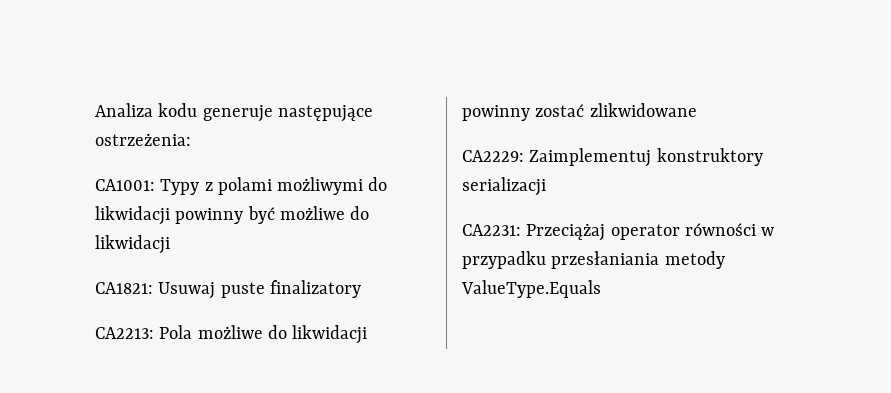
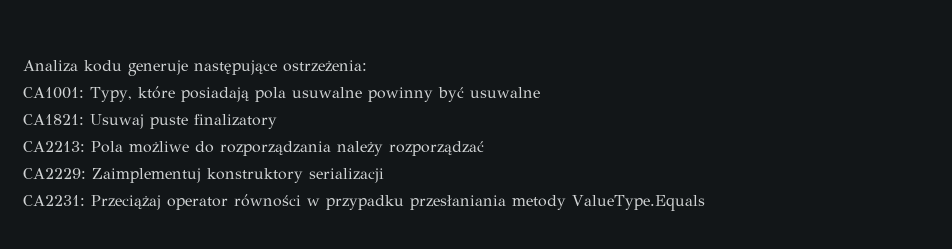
[160,177,388,195] [95,206,370,225] [95,235,170,254] Typy z polami możliwymi do likwidacji powinny być możliwe do likwidacji -> [90,86,540,102] Typy, które posiadają pola usuwalne powinny być usuwalne
[292,325,368,344] [462,103,697,121] likwidacji powinny zostać zlikwidowane -> [220,141,484,156] rozporządzania należy rozporządzać

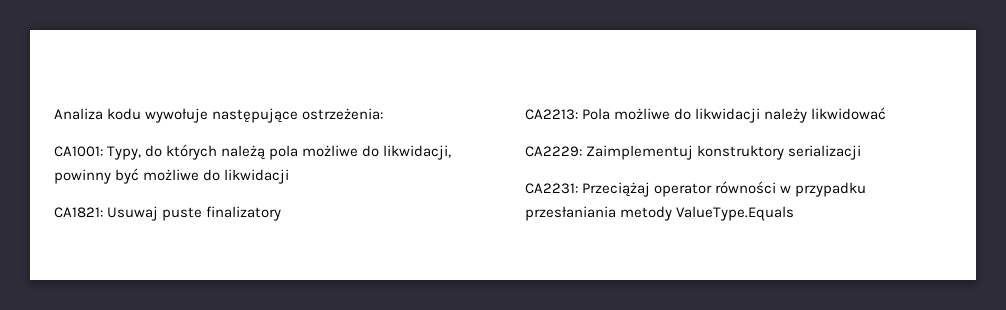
[128,60,188,76] generuje -> [145,108,209,123] wywołuje
[137,86,540,102] które posiadają pola usuwalne powinny być usuwalne -> [145,144,452,160] [54,168,290,184] do których należą pola możliwe do likwidacji, powinny być możliwe do likwidacji
[220,141,484,156] rozporządzania należy rozporządzać -> [695,107,887,123] likwidacji należy likwidować

